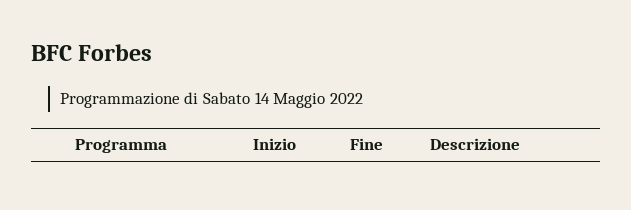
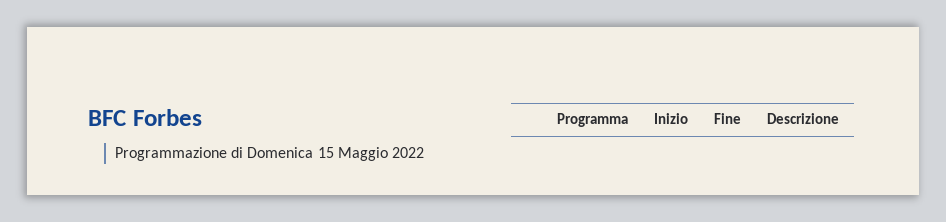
[203,92,270,104] Sabato 14 -> [247,147,334,158] Domenica 15

